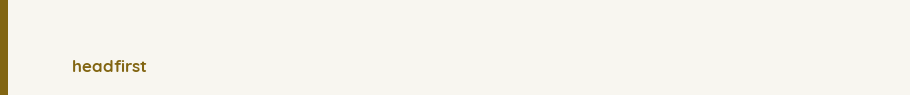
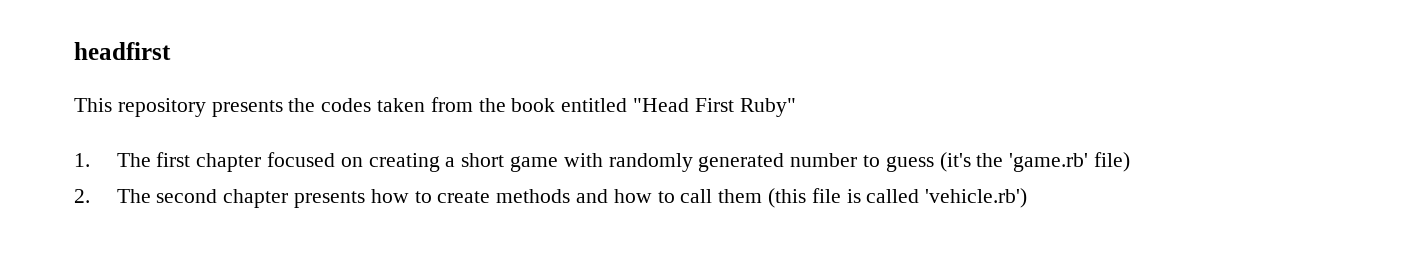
(147, 66) none -> [74,97,796,117] [74,152,1130,172] [74,188,1028,208] // This repository presents the codes taken from the book entitled "Head First Ruby" // 1. The first chapter focused on creating a short game with randomly generated number to guess (it's the 'game.rb' file) // 2. The second chapter presents how to create methods and how to call them (this file is called 'vehicle.rb')

